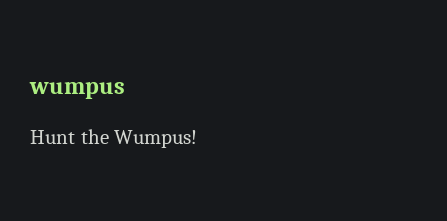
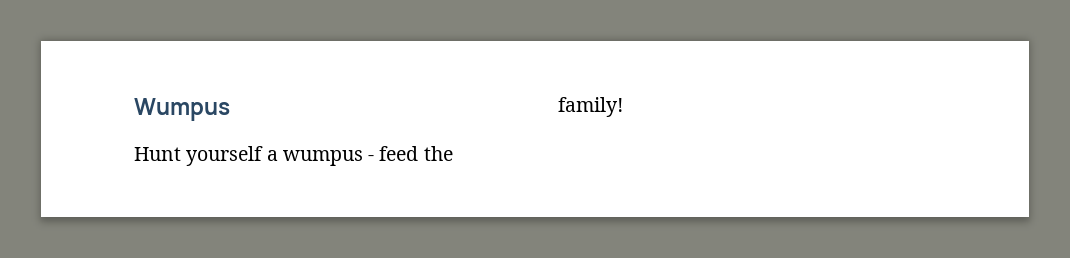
[29,82,125,99] wumpus -> [134,98,230,121] Wumpus
[80,129,198,148] the Wumpus! -> [186,146,453,166] [558,97,623,117] yourself a wumpus - feed the family!

